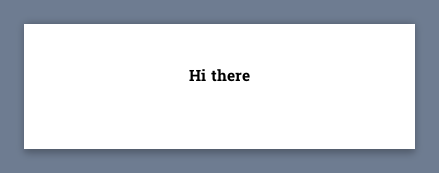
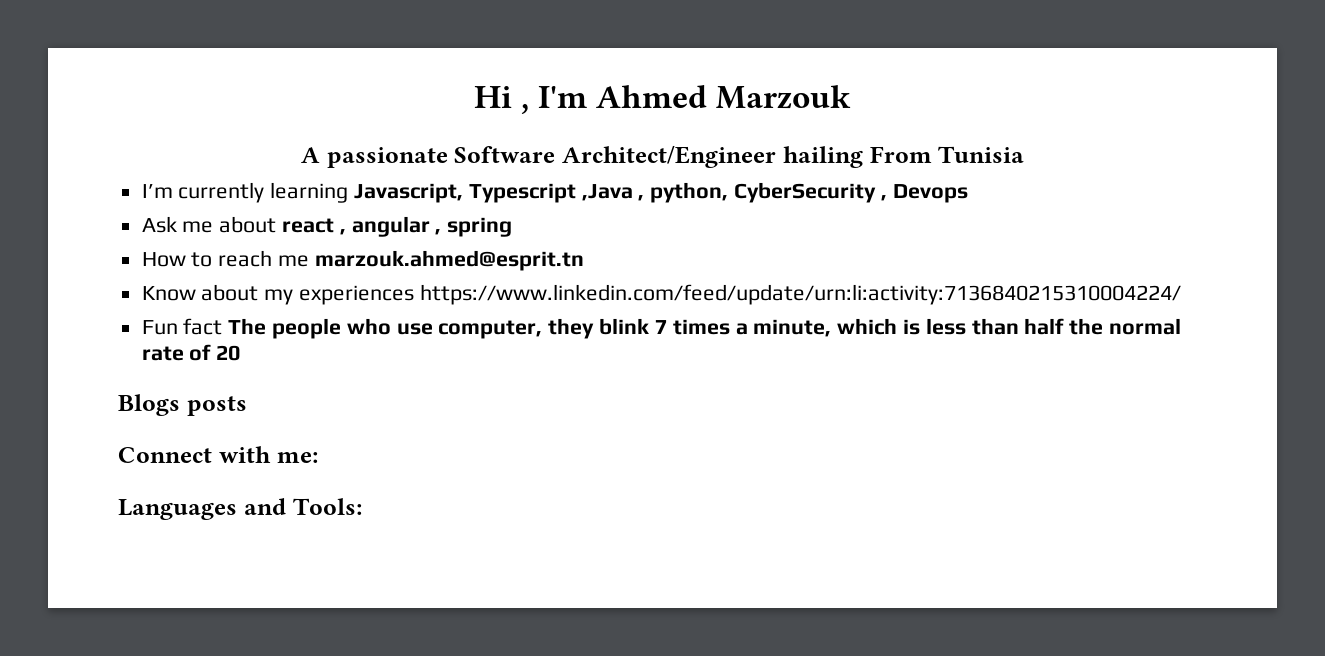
[210,69,250,82] there -> [520,85,852,114] [300,145,1025,168] [141,182,968,203] [141,216,513,237] [141,250,584,271] [141,284,1181,305] [141,318,1181,339] [141,344,241,361] [118,394,247,416] [118,446,318,463] [118,498,362,520] , I'm Ahmed Marzouk // A passionate Software Architect/Engineer hailing From Tunisia // I’m currently learning Javascript, Typescript ,Java , python, CyberSecurity , Devops // Ask me about react , angular , spring // How to reach me marzouk.ahmed@esprit.tn // Know about my experiences https://www.linkedin.com/feed/update/urn:li:activity:7136840215310004224/ // Fun fact The people who use computer, they blink 7 times a minute, which is less than half the normal rate of 20 // Blogs posts // Connect with me: // Languages and Tools:

